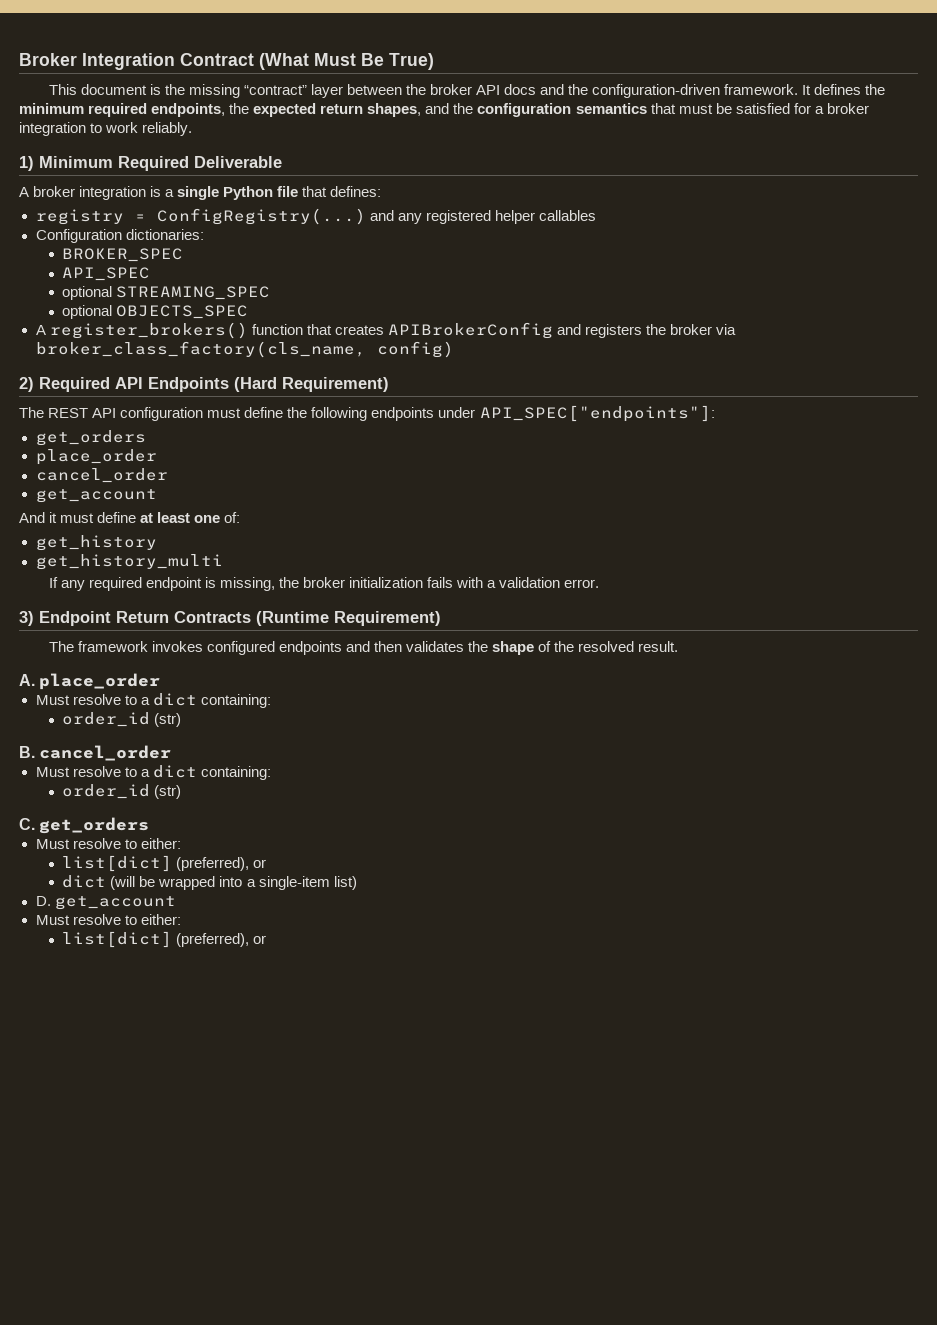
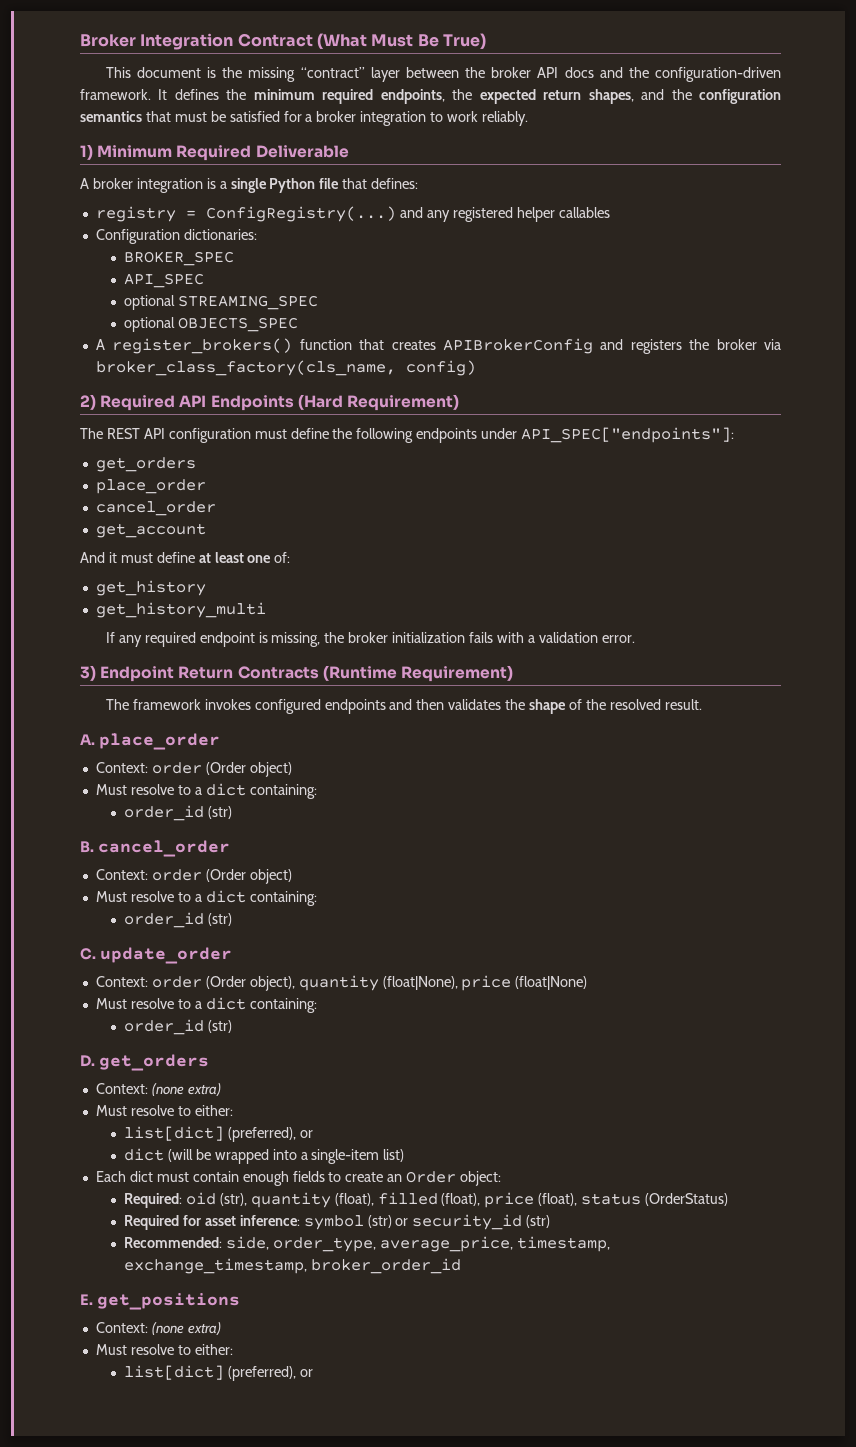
(161, 681) none -> [95,762,292,777] // Context: order (Order object)
(172, 753) none -> [95,869,292,884] // Context: order (Order object)
[39,817,150,834] get_orders -> [99,947,232,964] [95,975,588,991] [95,997,317,1013] [123,1019,232,1035] [80,1054,209,1071] [95,1083,221,1096] update_order // Context: order (Order object), quantity (float|None), price (float|None) // Must resolve to a dict containing: // order_id (str) // D. get_orders // Context: (none extra)
[35,896,176,910] D. get_account -> [95,1171,502,1186] [123,1192,729,1208] [123,1214,551,1230] [123,1236,610,1252] [123,1258,461,1274] [80,1293,240,1310] [95,1322,221,1335] Each dict must contain enough fields to create an Order object: // Required: oid (str), quantity (float), filled (float), price (float), status (OrderStatus) // Required for asset inference: symbol (str) or security_id (str) // Recommended: side, order_type, average_price, timestamp, exchange_timestamp, broker_order_id // E. get_positions // Context: (none extra)

